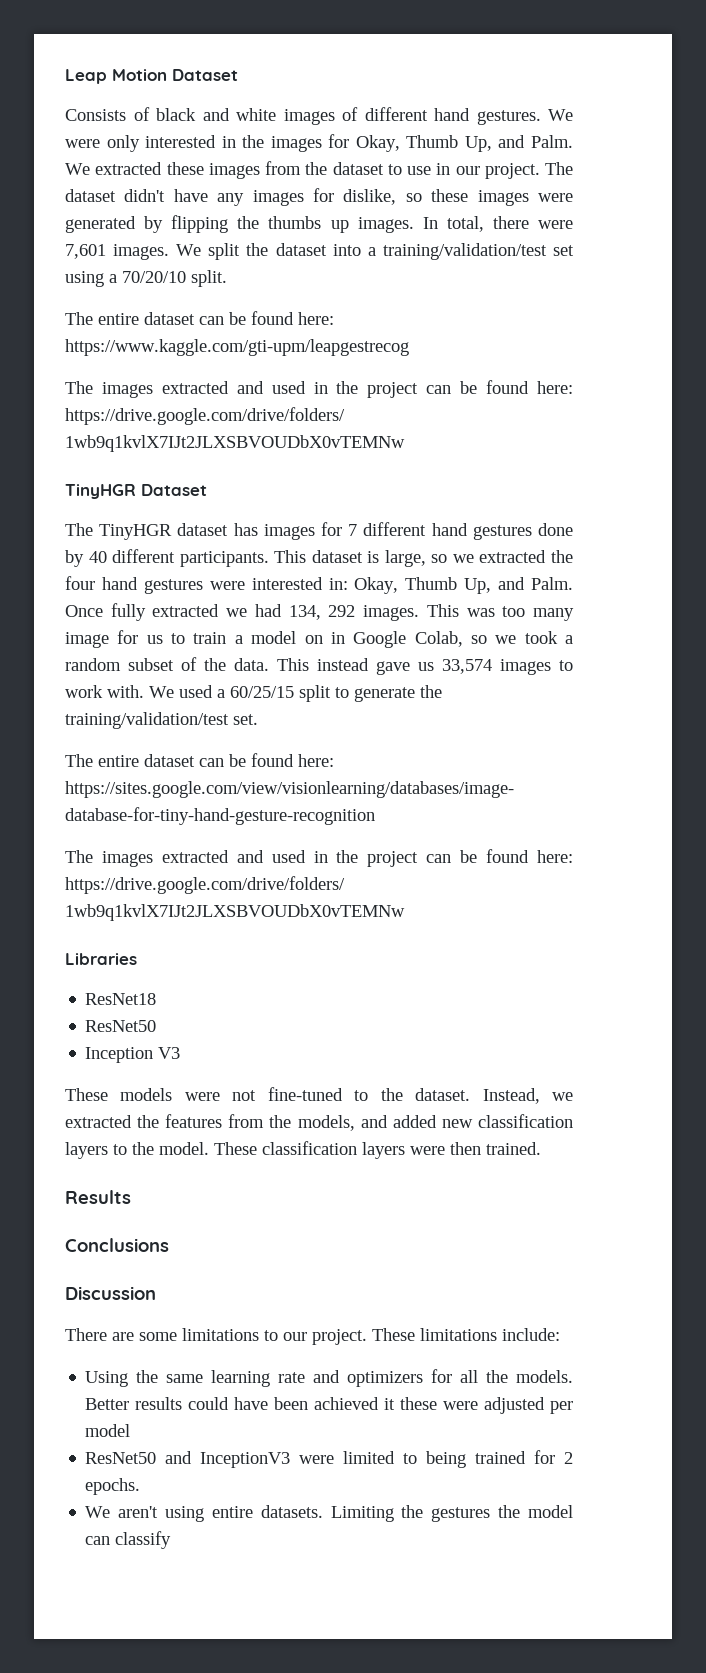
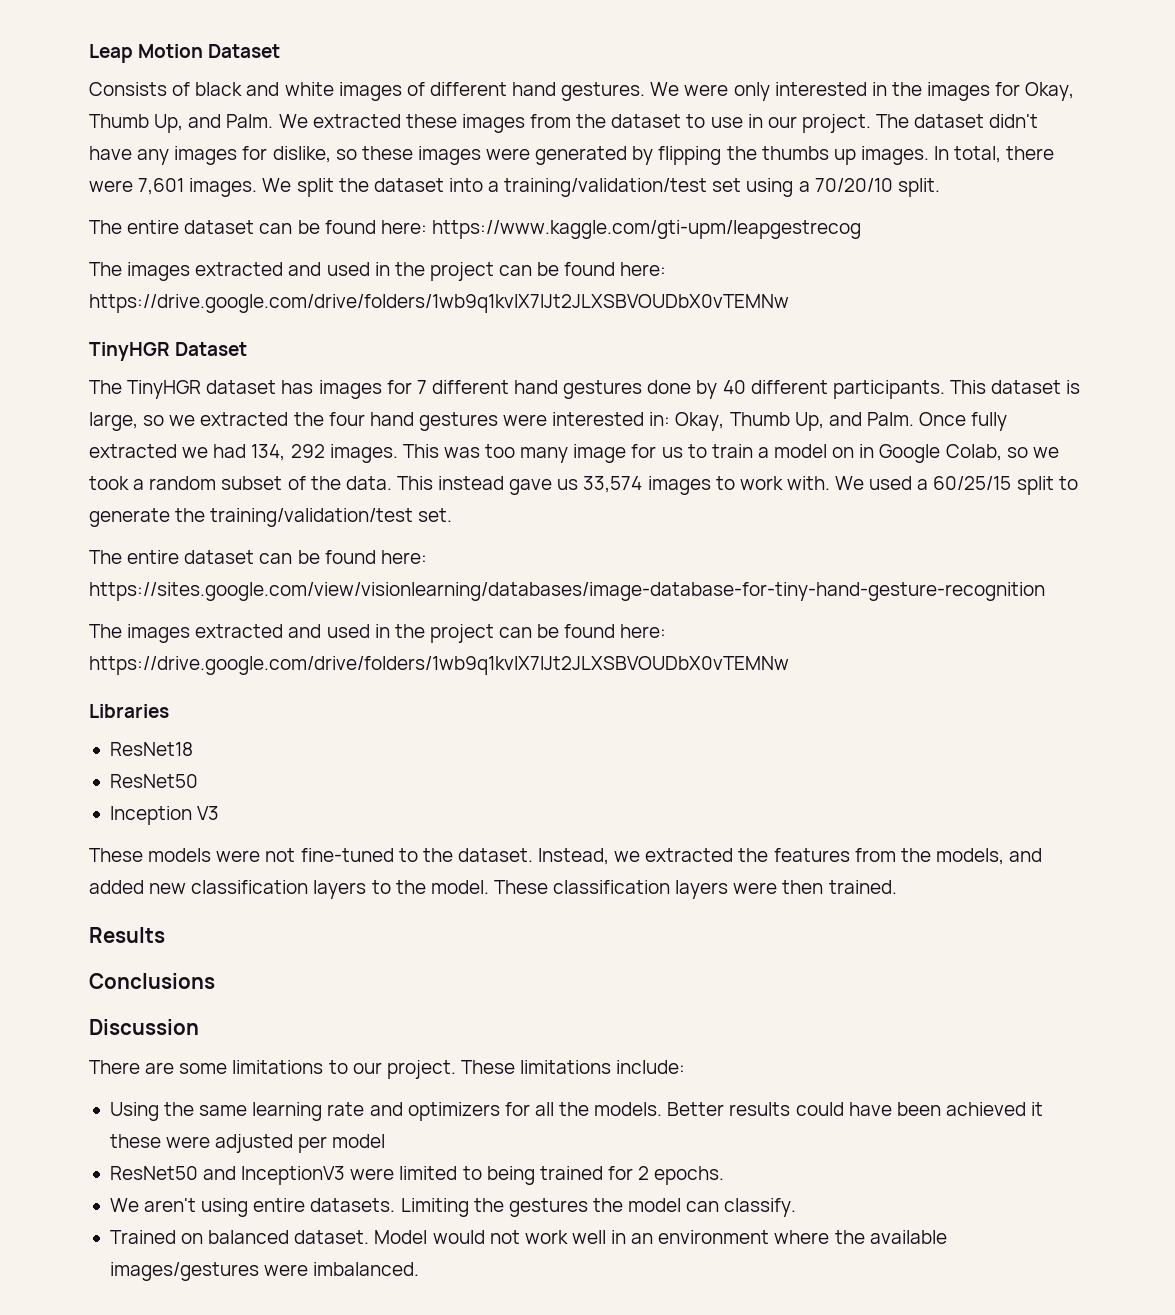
[115,1531,172,1549] classify -> [724,1198,797,1217] [109,1230,947,1244] [109,1262,420,1281] classify. // Trained on balanced dataset. Model would not work well in an environment where the available images/gestures were imbalanced.

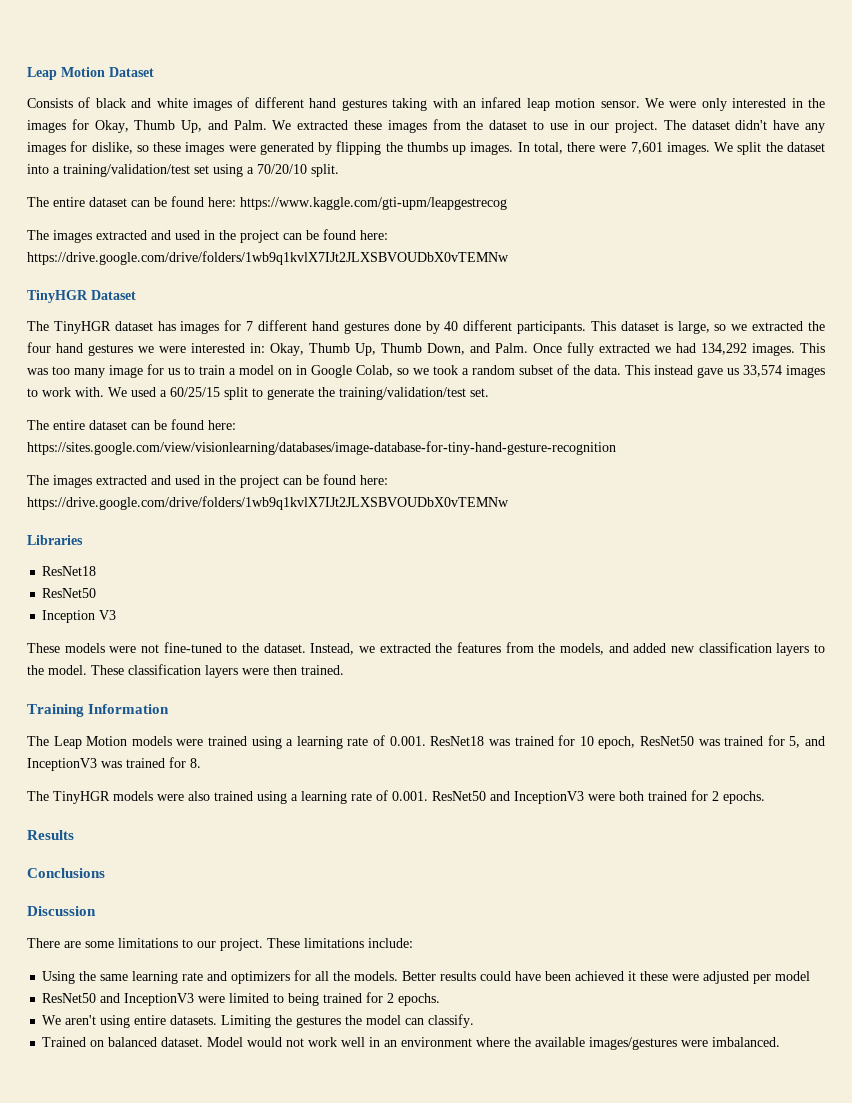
[561,82,646,101] gestures. -> [341,97,640,111] gestures taking with an infared leap motion sensor.
(498, 421) none -> [138,346,154,353] we
(824, 421) none -> [381,343,465,355] Thumb Down,
[251,444,325,461] 134, 292 -> [701,343,747,355] 134,292
(897, 887) none -> [27,704,170,717] [27,735,825,749] [27,757,201,771] [27,790,765,804] // Training Information // The Leap Motion models were trained using a learning rate of 0.001. ResNet18 was trained for 10 epoch, ResNet50 was trained for 5, and InceptionV3 was trained for 8. // The TinyHGR models were also trained using a learning rate of 0.001. ResNet50 and InceptionV3 were both trained for 2 epochs.

